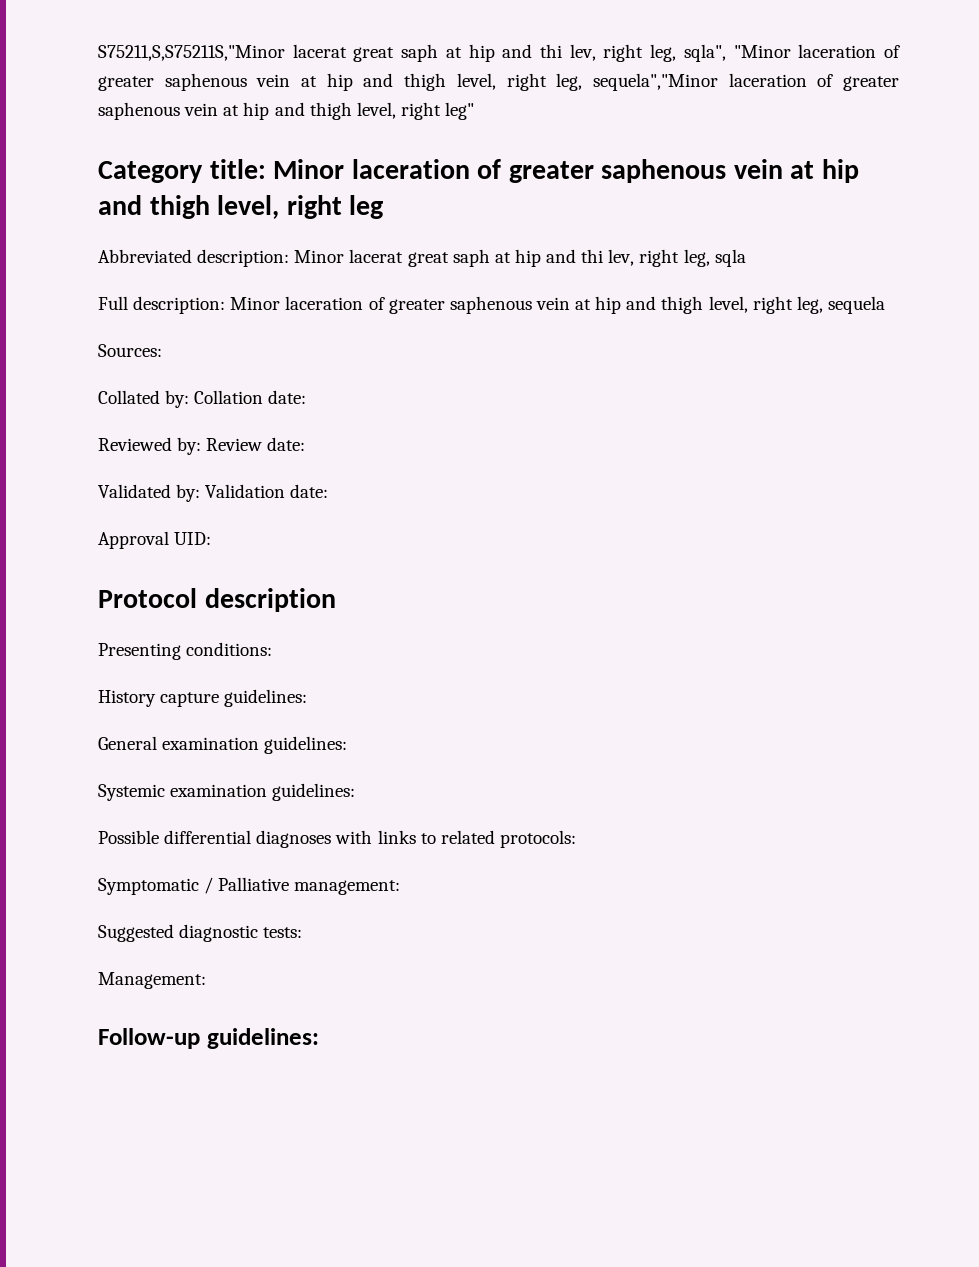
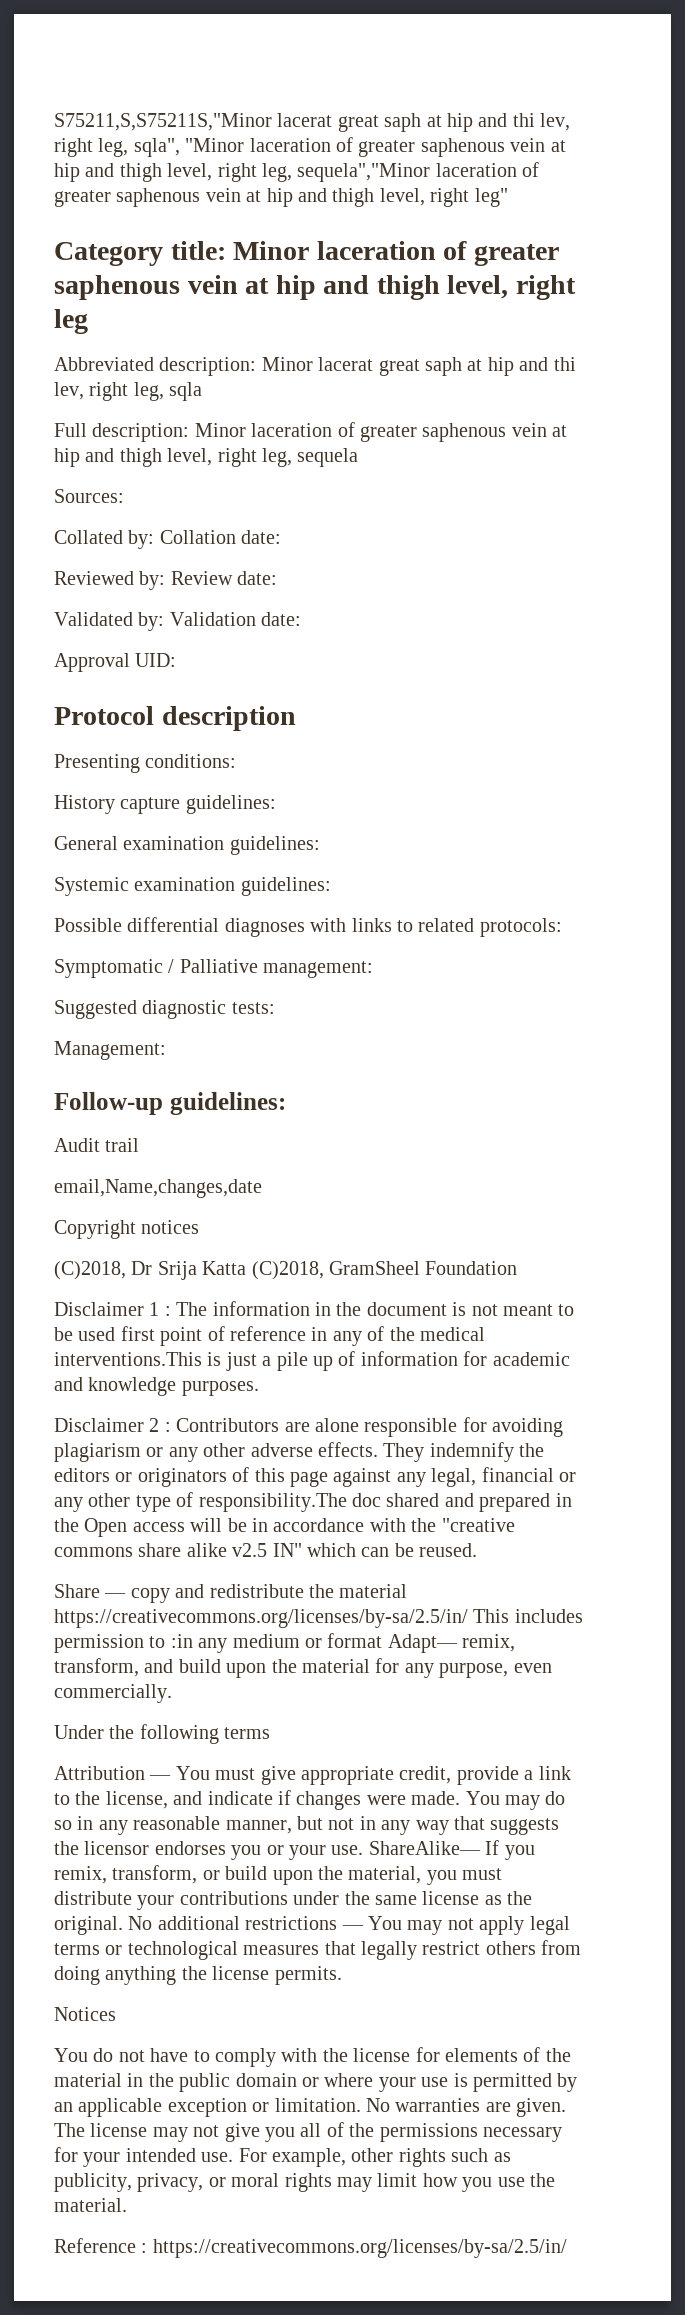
(319, 1038) none -> [54,1138,140,1152] [54,1179,262,1198] [54,1220,200,1239] [54,1261,518,1280] [54,1301,575,1316] [54,1326,485,1346] [54,1351,570,1371] [54,1377,259,1396] [54,1417,564,1437] [54,1442,545,1462] [54,1467,576,1487] [54,1492,572,1512] [54,1518,515,1537] [54,1543,478,1557] [54,1584,408,1603] [54,1609,583,1628] [54,1633,516,1653] [54,1658,552,1678] [54,1684,172,1703] [54,1724,271,1744] [54,1766,571,1785] [54,1790,566,1810] [54,1816,560,1835] [54,1840,535,1860] [54,1865,503,1885] [54,1891,533,1910] [54,1916,570,1935] [54,1940,582,1960] [54,1966,342,1985] [54,2007,116,2021] [54,2047,571,2067] [54,2073,578,2092] [54,2098,567,2117] [54,2122,562,2142] [54,2147,511,2167] [54,2173,555,2192] [54,2198,127,2212] [54,2238,567,2258] // Audit trail // email,Name,changes,date // Copyright notices // (C)2018, Dr Srija Katta (C)2018, GramSheel Foundation // Disclaimer 1 : The information in the document is not meant to be used first point of reference in any of the medical interventions.This is just a pile up of information for academic and knowledge purposes. // Disclaimer 2 : Contributors are alone responsible for avoiding plagiarism or any other adverse effects. They indemnify the editors or originators of this page against any legal, financial or any other type of responsibility.The doc shared and prepared in the Open access will be in accordance with the "creative commons share alike v2.5 IN" which can be reused. // Share — copy and redistribute the material https://creativecommons.org/licenses/by-sa/2.5/in/ This includes permission to :in any medium or format Adapt— remix, transform, and build upon the material for any purpose, even commercially. // Under the following terms // Attribution — You must give appropriate credit, provide a link to the license, and indicate if changes were made. You may do so in any reasonable manner, but not in any way that suggests the licensor endorses you or your use. ShareAlike— If you remix, transform, or build upon the material, you must distribute your contributions under the same license as the original. No additional restrictions — You may not apply legal terms or technological measures that legally restrict others from doing anything the license permits. // Notices // You do not have to comply with the license for elements of the material in the public domain or where your use is permitted by an applicable exception or limitation. No warranties are given. The license may not give you all of the permissions necessary for your intended use. For example, other rights such as publicity, privacy, or moral rights may limit how you use the material. // Reference : https://creativecommons.org/licenses/by-sa/2.5/in/

